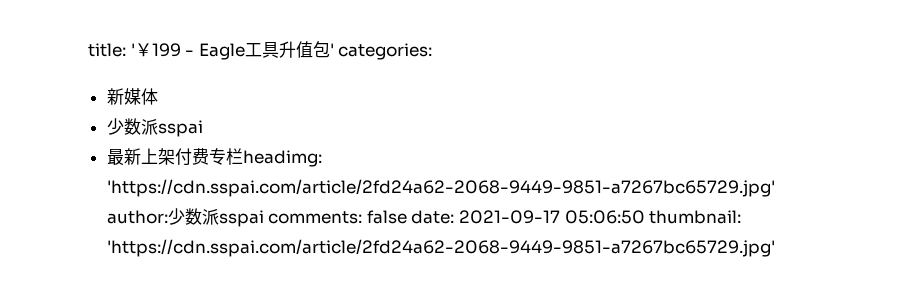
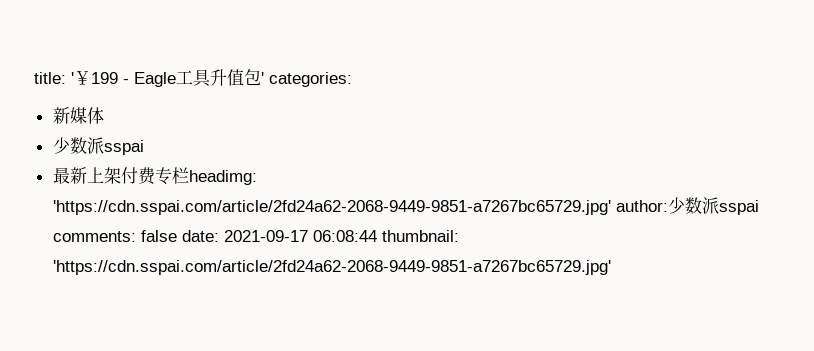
[564,210,645,224] 05:06:50 -> [312,230,377,242] 06:08:44

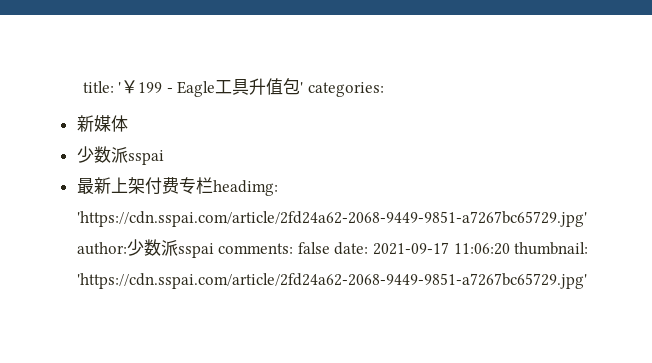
[312,230,377,242] 06:08:44 -> [453,243,510,255] 11:06:20

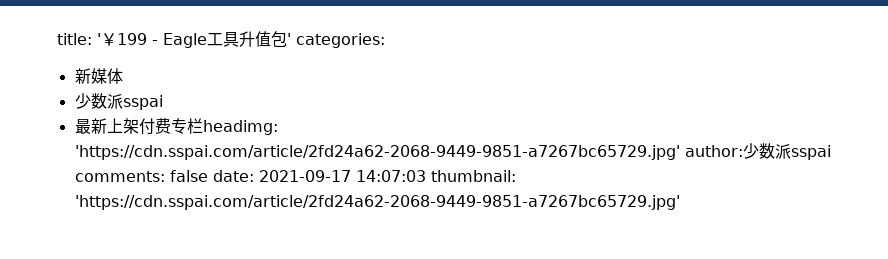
[453,243,510,255] 11:06:20 -> [355,170,426,182] 14:07:03

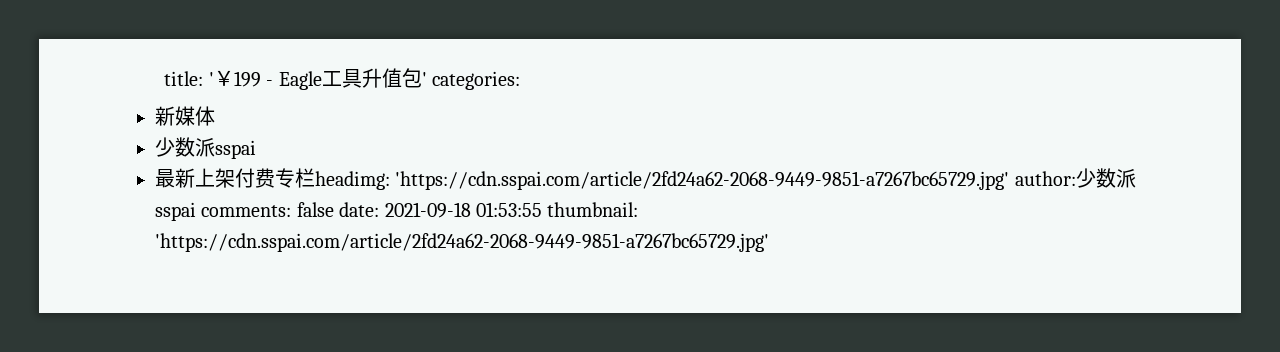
[258,170,426,182] 2021-09-17 14:07:03 -> [384,202,542,218] 2021-09-18 01:53:55

